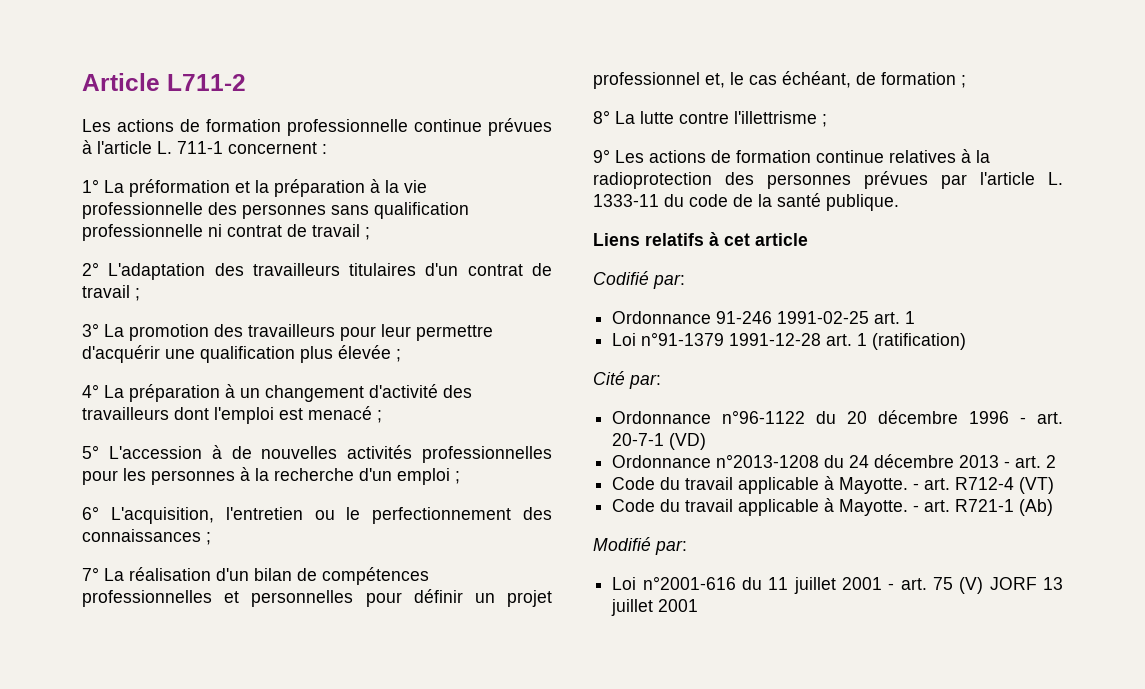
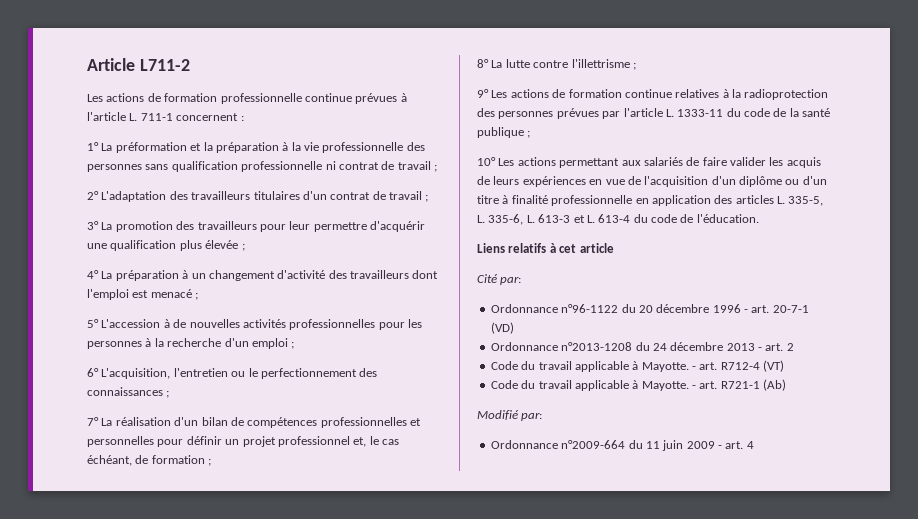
[826,194,899,211] publique. -> [477,127,531,138] [477,157,821,168] [477,176,827,187] [477,195,824,206] [477,214,759,225] publique ; // 10° Les actions permettant aux salariés de faire valider les acquis de leurs expériences en vue de l'acquisition d'un diplôme ou d'un titre à finalité professionnelle en application des articles L. 335-5, L. 335-6, L. 613-3 et L. 613-4 du code de l'éducation.
[593,271,685,289] [612,311,916,324] [612,332,967,350] // Codifié par: // Ordonnance 91-246 1991-02-25 art. 1 // Loi n°91-1379 1991-12-28 art. 1 (ratification) -> (614, 248) none
[612,576,1063,594] [611,599,699,616] Loi n°2001-616 du 11 juillet 2001 - art. 75 (V) JORF 13 juillet 2001 -> [490,440,754,451] Ordonnance n°2009-664 du 11 juin 2009 - art. 4

